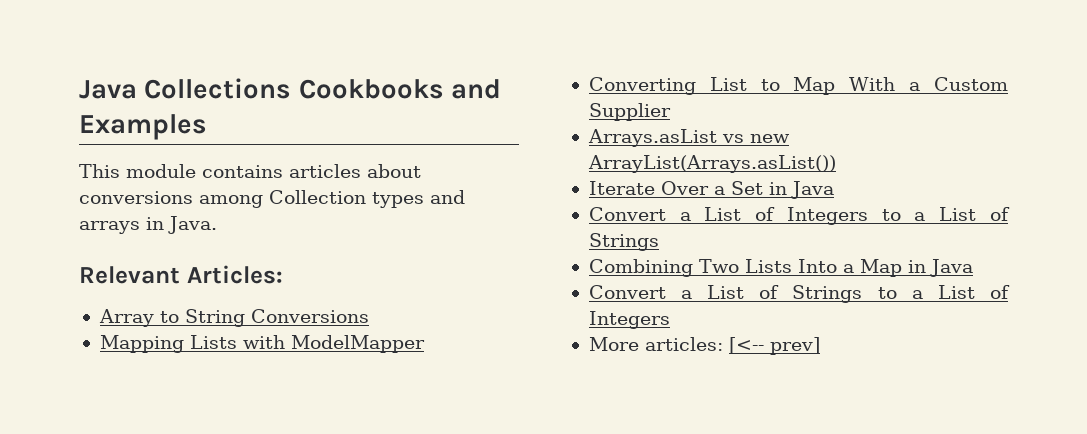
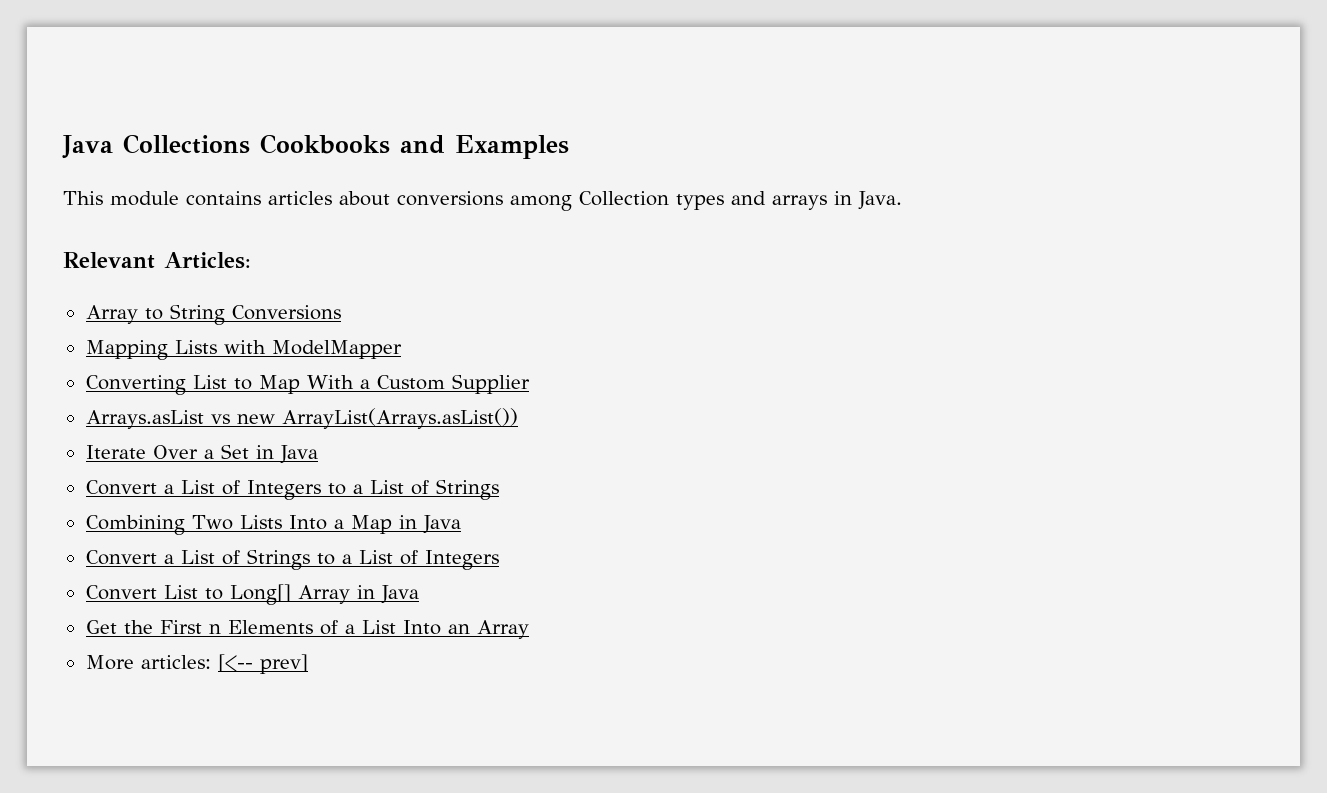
(670, 320) none -> [85,584,419,605] [85,620,529,639] // Convert List to Long[] Array in Java // Get the First n Elements of a List Into an Array

